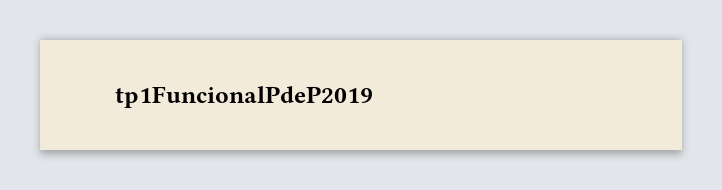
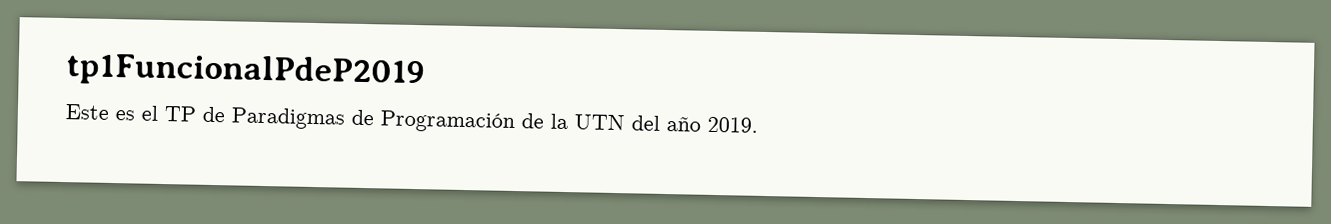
(373, 97) none -> [65,104,758,134] // Este es el TP de Paradigmas de Programación de la UTN del año 2019.

